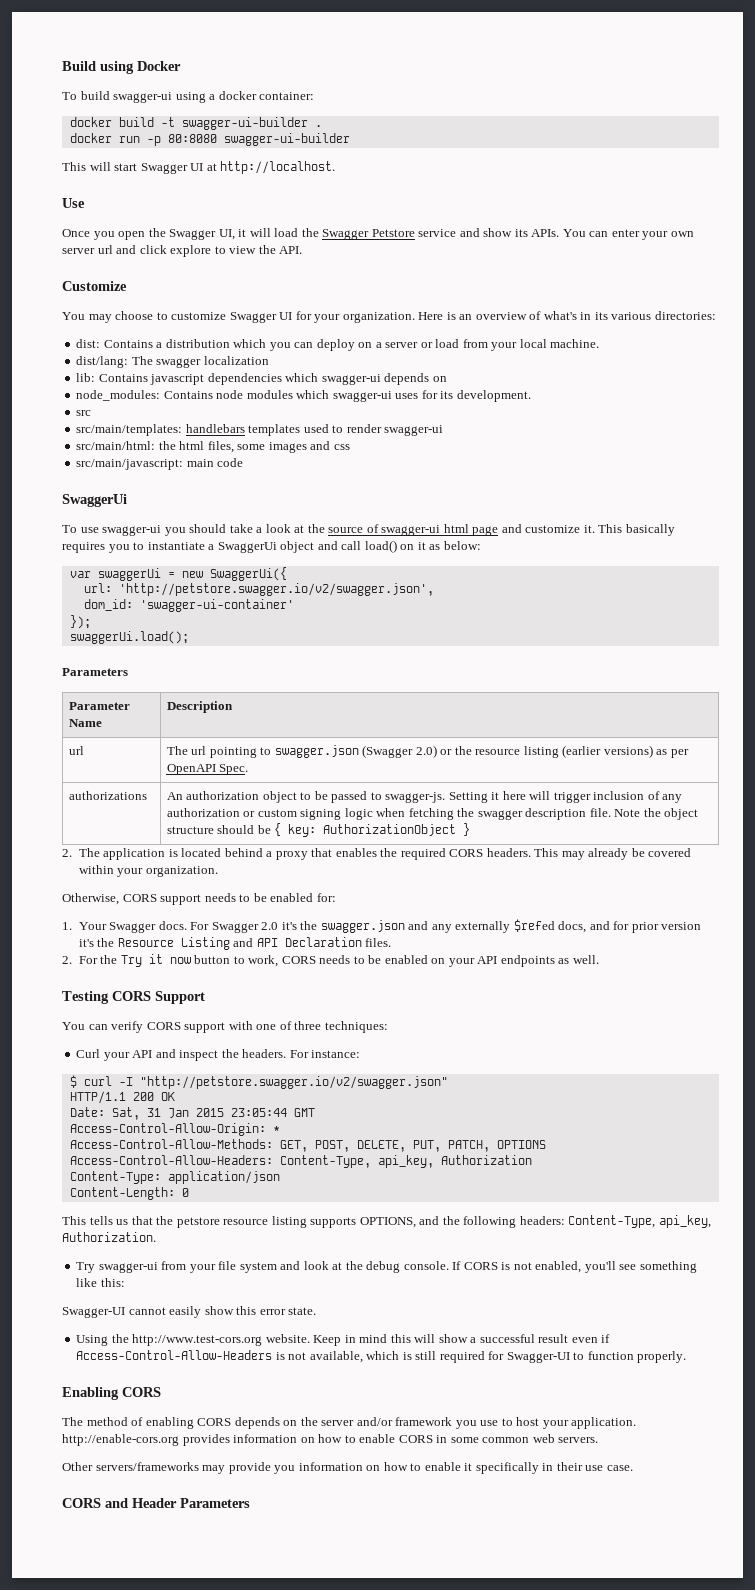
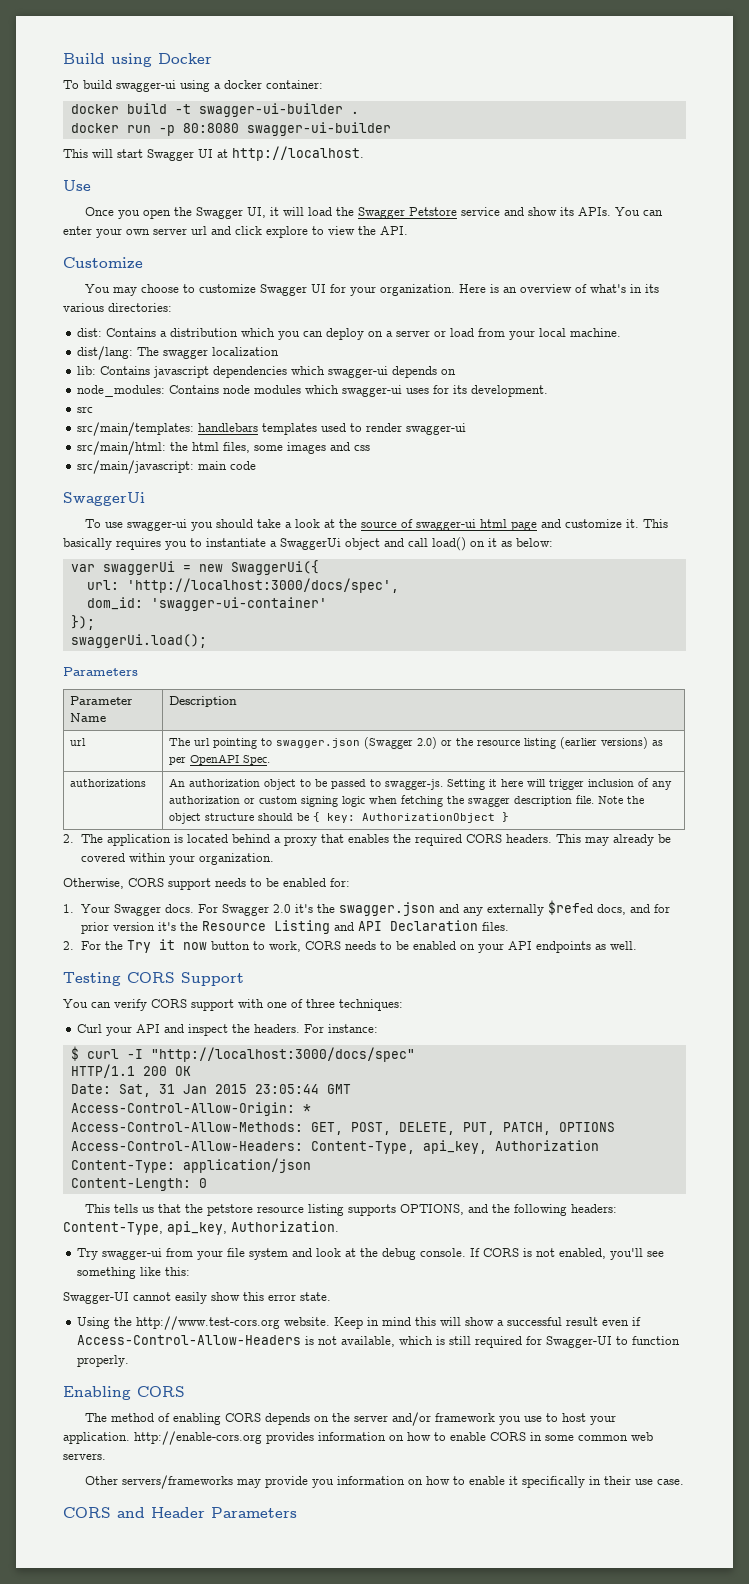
[118,583,434,596] 'http://petstore.swagger.io/v2/swagger.json', -> [126,578,399,593] 'http://localhost:3000/docs/spec',
[139,1076,448,1089] "http://petstore.swagger.io/v2/swagger.json" -> [150,1047,415,1062] "http://localhost:3000/docs/spec"

